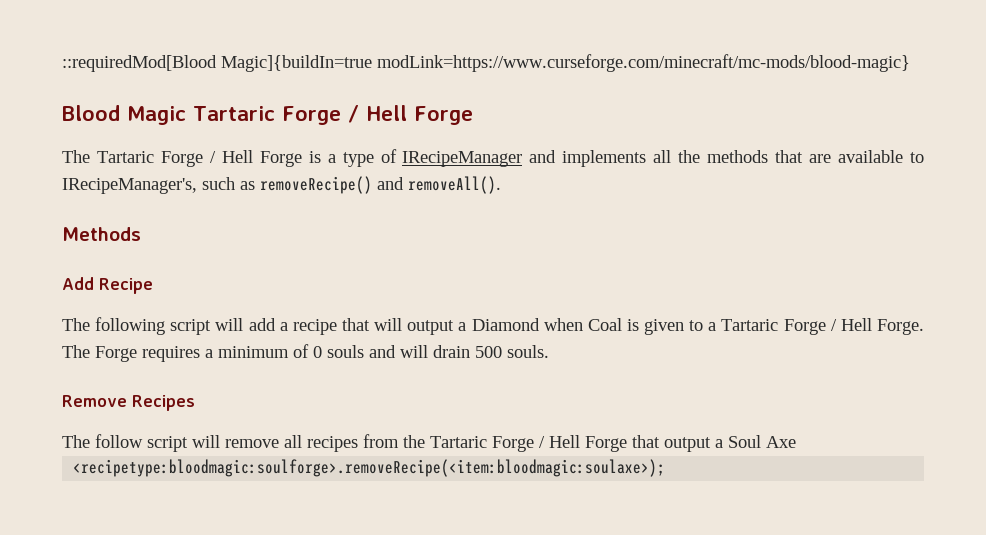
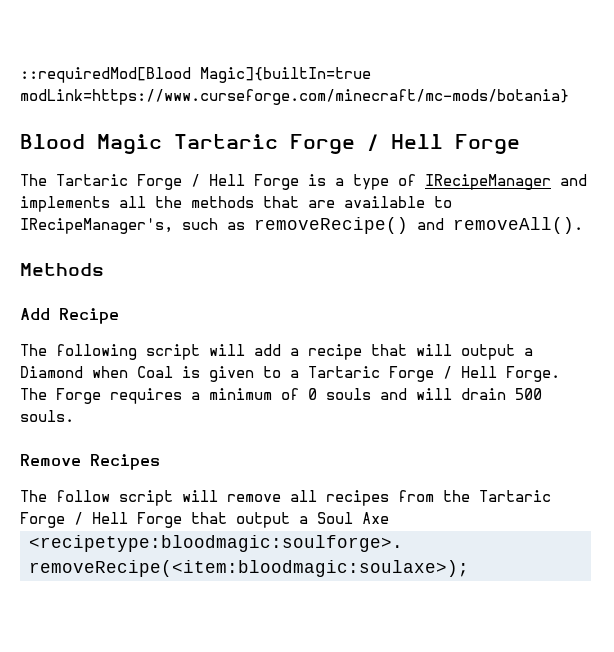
[221,54,910,72] Magic]{buildIn=true modLink=https://www.curseforge.com/minecraft/mc-mods/blood-magic} -> [200,67,371,83] [20,89,569,105] Magic]{builtIn=true modLink=https://www.curseforge.com/minecraft/mc-mods/botania}

